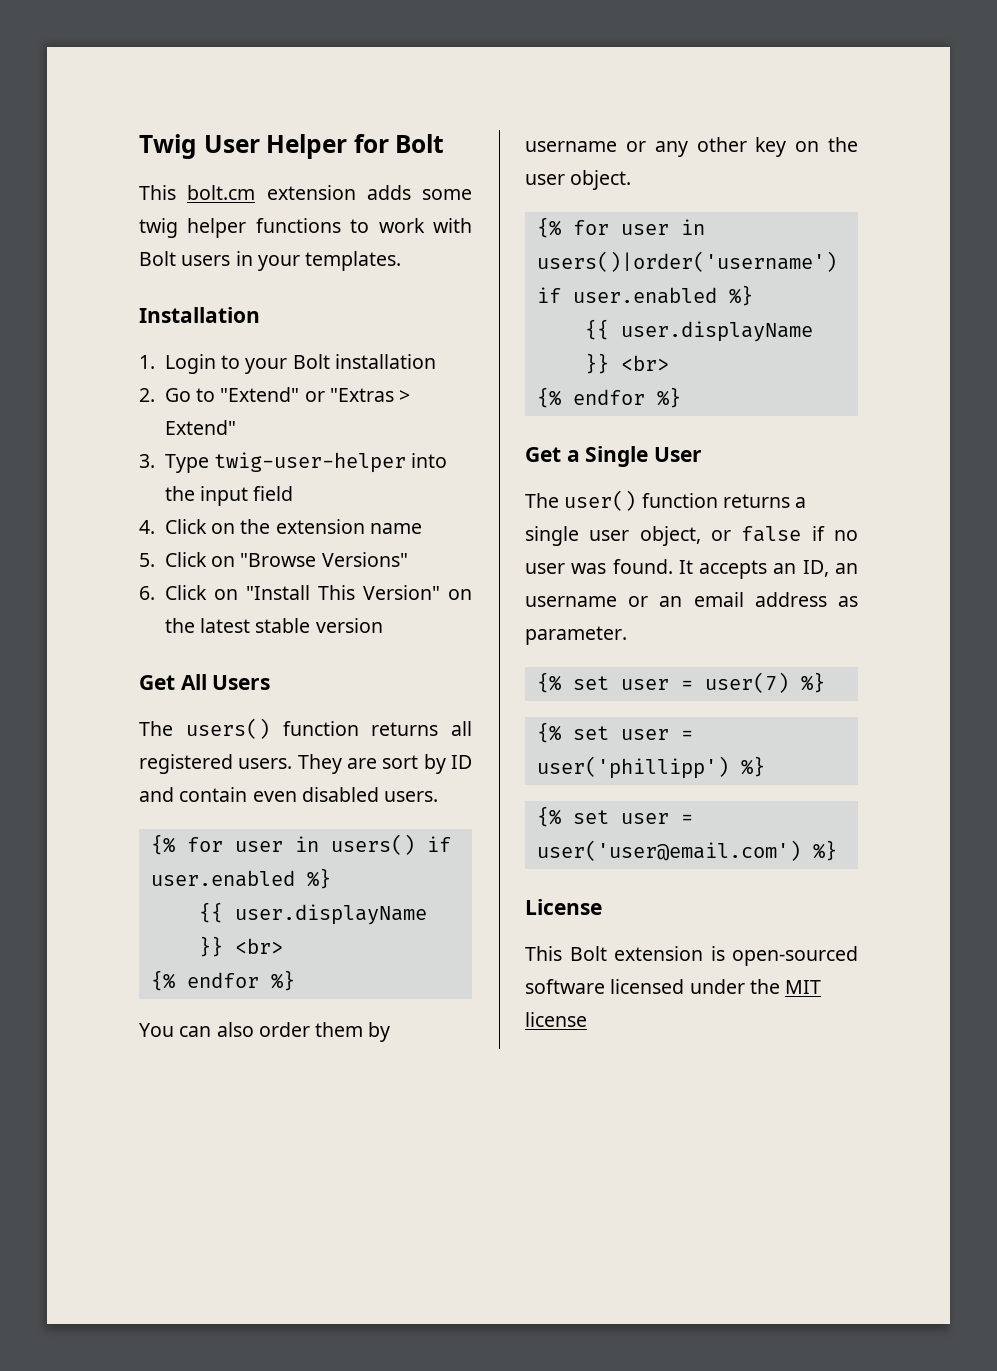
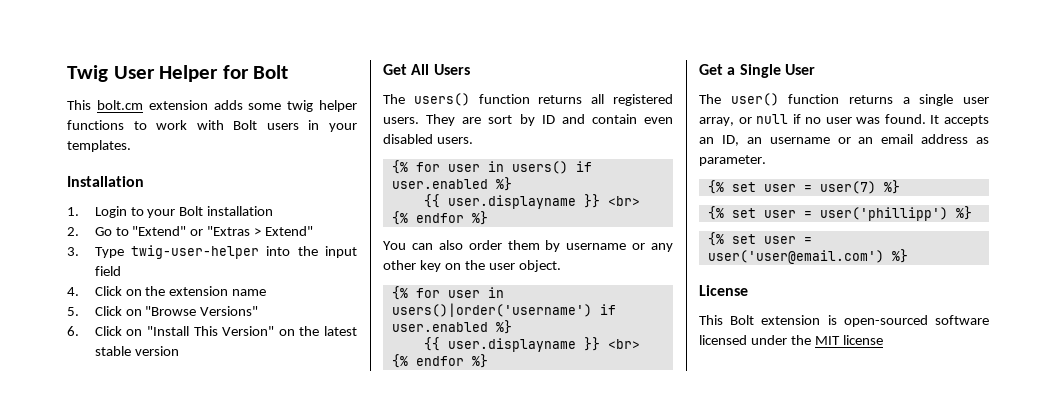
[234,904,427,925] user.displayName -> [447,195,576,209] user.displayname
[620,321,813,342] user.displayName -> [447,338,576,352] user.displayname
[639,526,802,546] object, or false -> [699,114,789,126] array, or null

